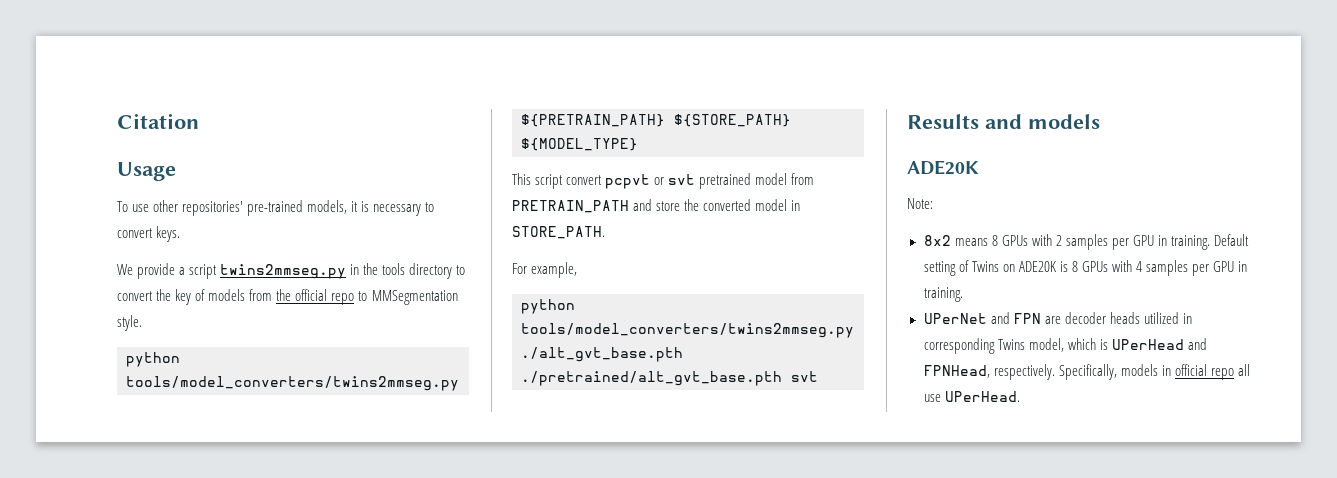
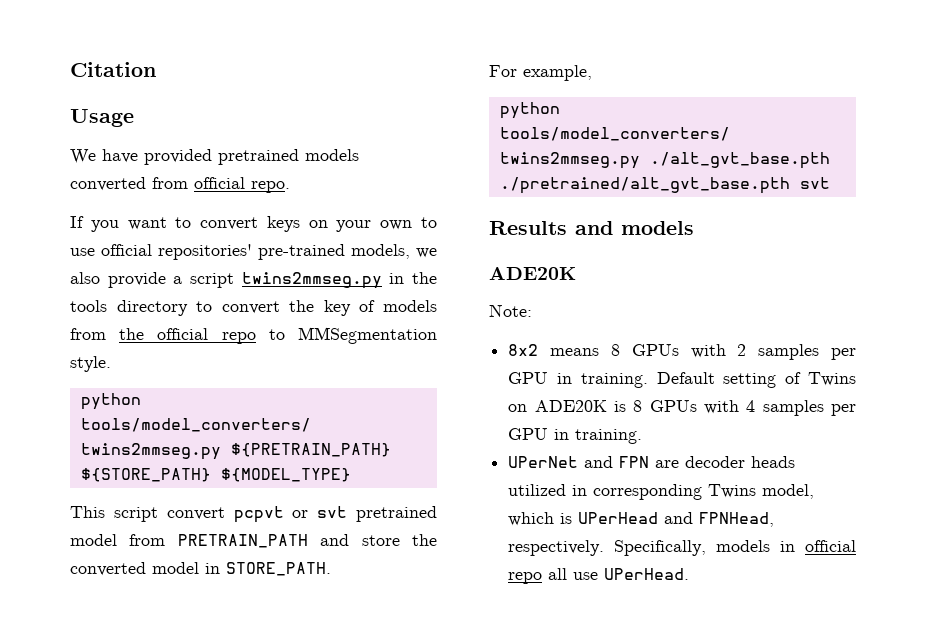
[117,200,435,216] [117,226,181,242] [117,264,133,275] To use other repositories' pre-trained models, it is necessary to convert keys. // We -> [70,149,359,165] [70,177,290,193] [70,216,437,232] [70,244,437,260] [70,272,100,284] We have provided pretrained models converted from official repo. // If you want to convert keys on your own to use official repositories' pre-trained models, we also

